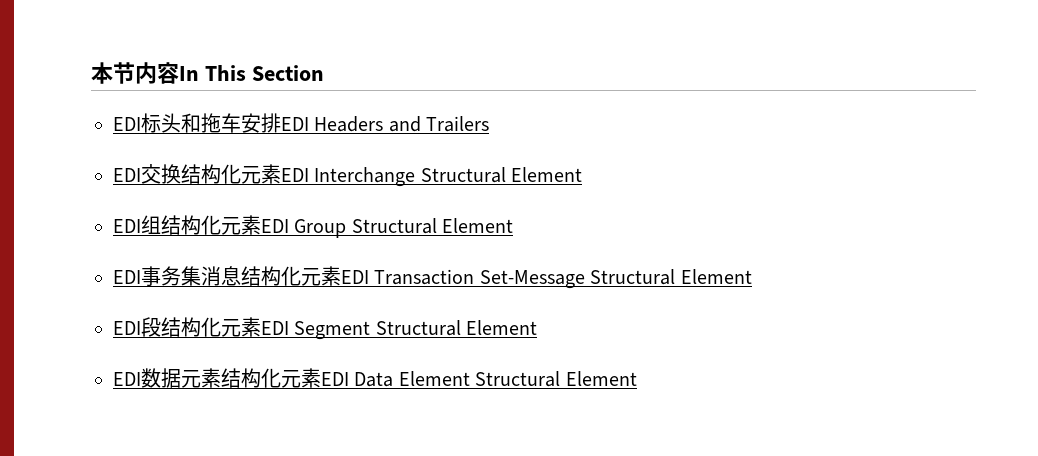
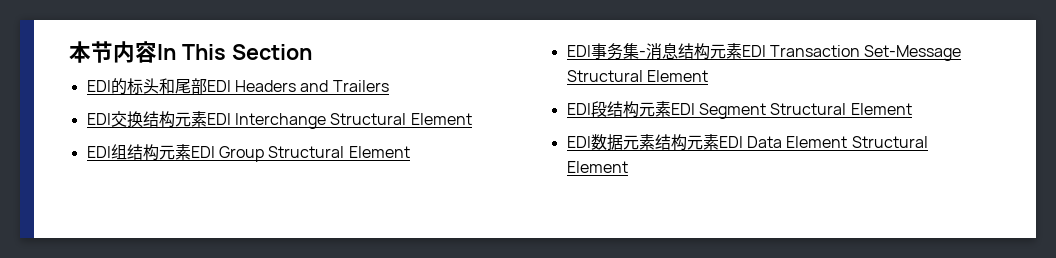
[141,113,281,133] 标头和拖车安排 -> [110,78,207,95] 的标头和尾部
[221,164,241,184] 化 -> (175, 119) none
[201,215,221,235] 化 -> (159, 152) none
(201, 276) none -> [638,51,646,57] -
[281,266,301,286] 化 -> (710, 51) none
[201,317,221,337] 化 -> (639, 109) none
[261,368,281,388] 化 -> (687, 142) none

